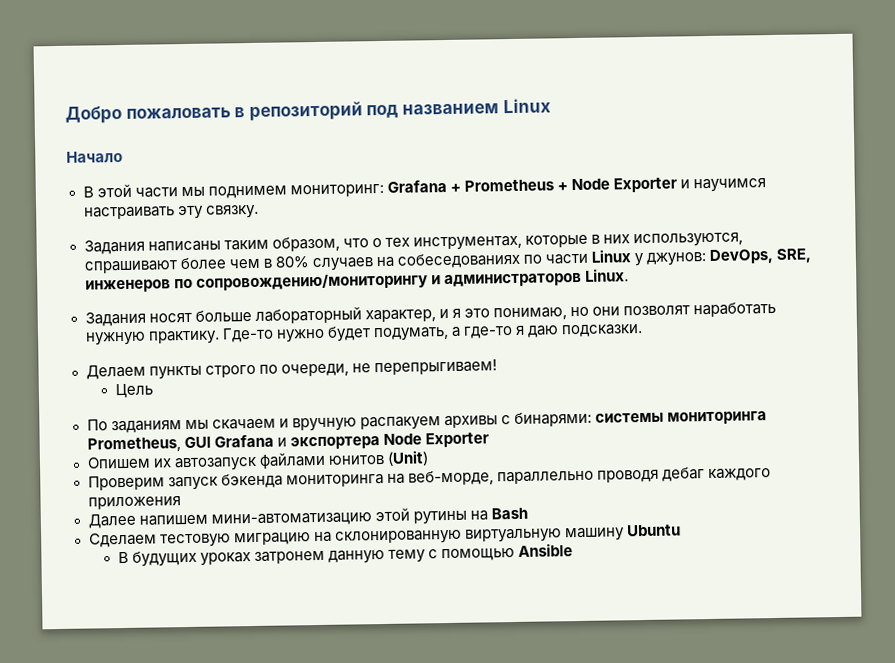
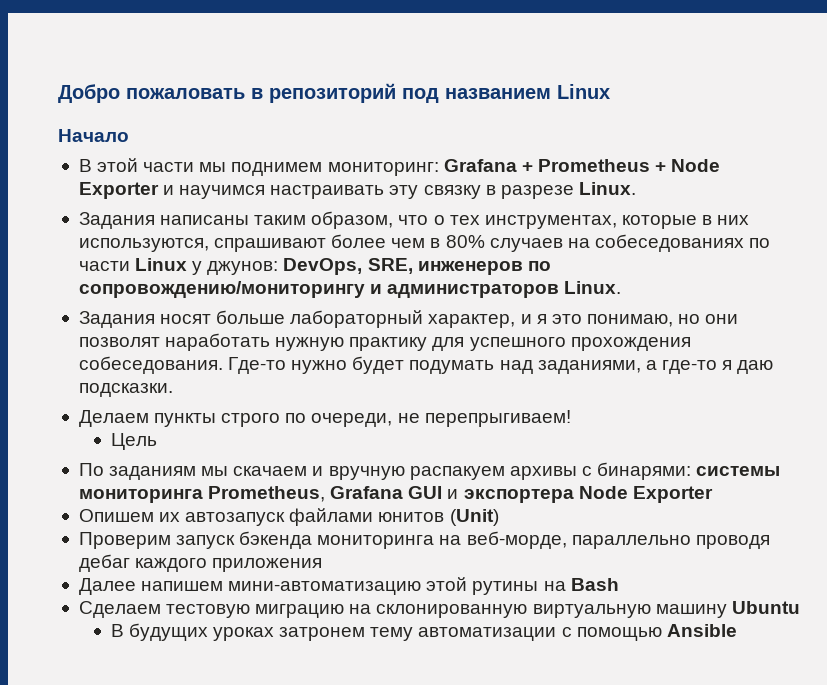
[205,204,259,219] связку. -> [423,182,636,199] связку в разрезе Linux.
[147,326,449,345] практику. Где-то нужно будет подумать, -> [349,337,691,351] [78,356,641,374] практику для успешного прохождения собеседования. Где-то нужно будет подумать над заданиями,
[183,434,274,449] GUI Grafana -> [330,486,443,499] Grafana GUI
[328,549,427,564] данную тему -> [370,627,557,641] тему автоматизации

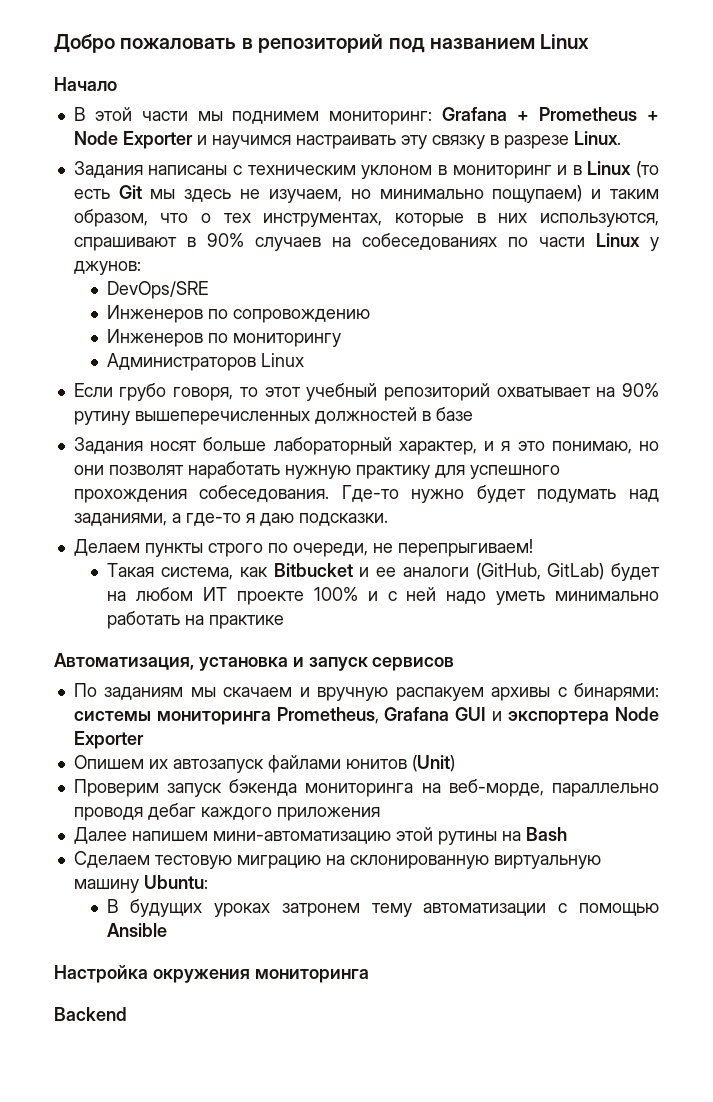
(250, 220) none -> [233,161,660,179] [73,185,602,203] с техническим уклоном в мониторинг и в Linux (то есть Git мы здесь не изучаем, но минимально пощупаем) и
[331,234,485,248] более чем в 80% -> [186,233,244,247] в 90%
[283,258,551,275] [78,281,622,298] DevOps, SRE, инженеров по сопровождению/мониторингу и администраторов Linux. -> [107,281,209,299] [107,305,371,323] [107,329,342,347] [107,353,305,371] [73,383,659,401] [73,407,473,425] // DevOps/SRE // Инженеров по сопровождению // Инженеров по мониторингу // Администраторов Linux // Если грубо говоря, то этот учебный репозиторий охватывает на 90% рутину вышеперечисленных должностей в базе
[110,433,157,450] Цель -> [107,563,660,581] [107,587,659,605] [107,611,285,629] [54,653,455,671] Такая система, как Bitbucket и ее аналоги (GitHub, GitLab) будет на любом ИТ проекте 100% и с ней надо уметь минимально работать на практике // Автоматизация, установка и запуск сервисов
[731,601,800,614] Ubuntu -> [143,875,208,889] Ubuntu:
(737, 630) none -> [54,965,369,983] [54,1007,127,1021] // Настройка окружения мониторинга // Backend

